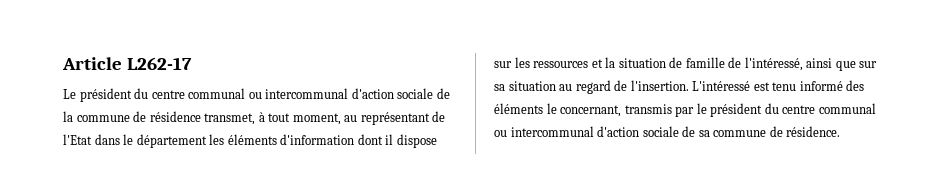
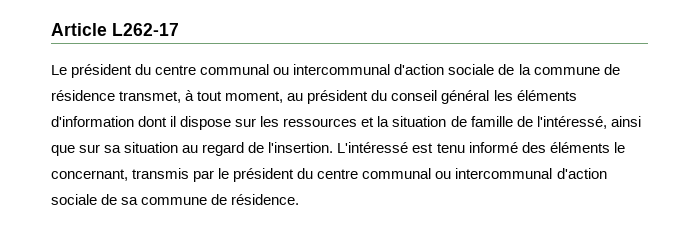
[360,111,446,125] [63,134,207,148] représentant de l'Etat dans le département -> [307,90,490,104] président du conseil général

